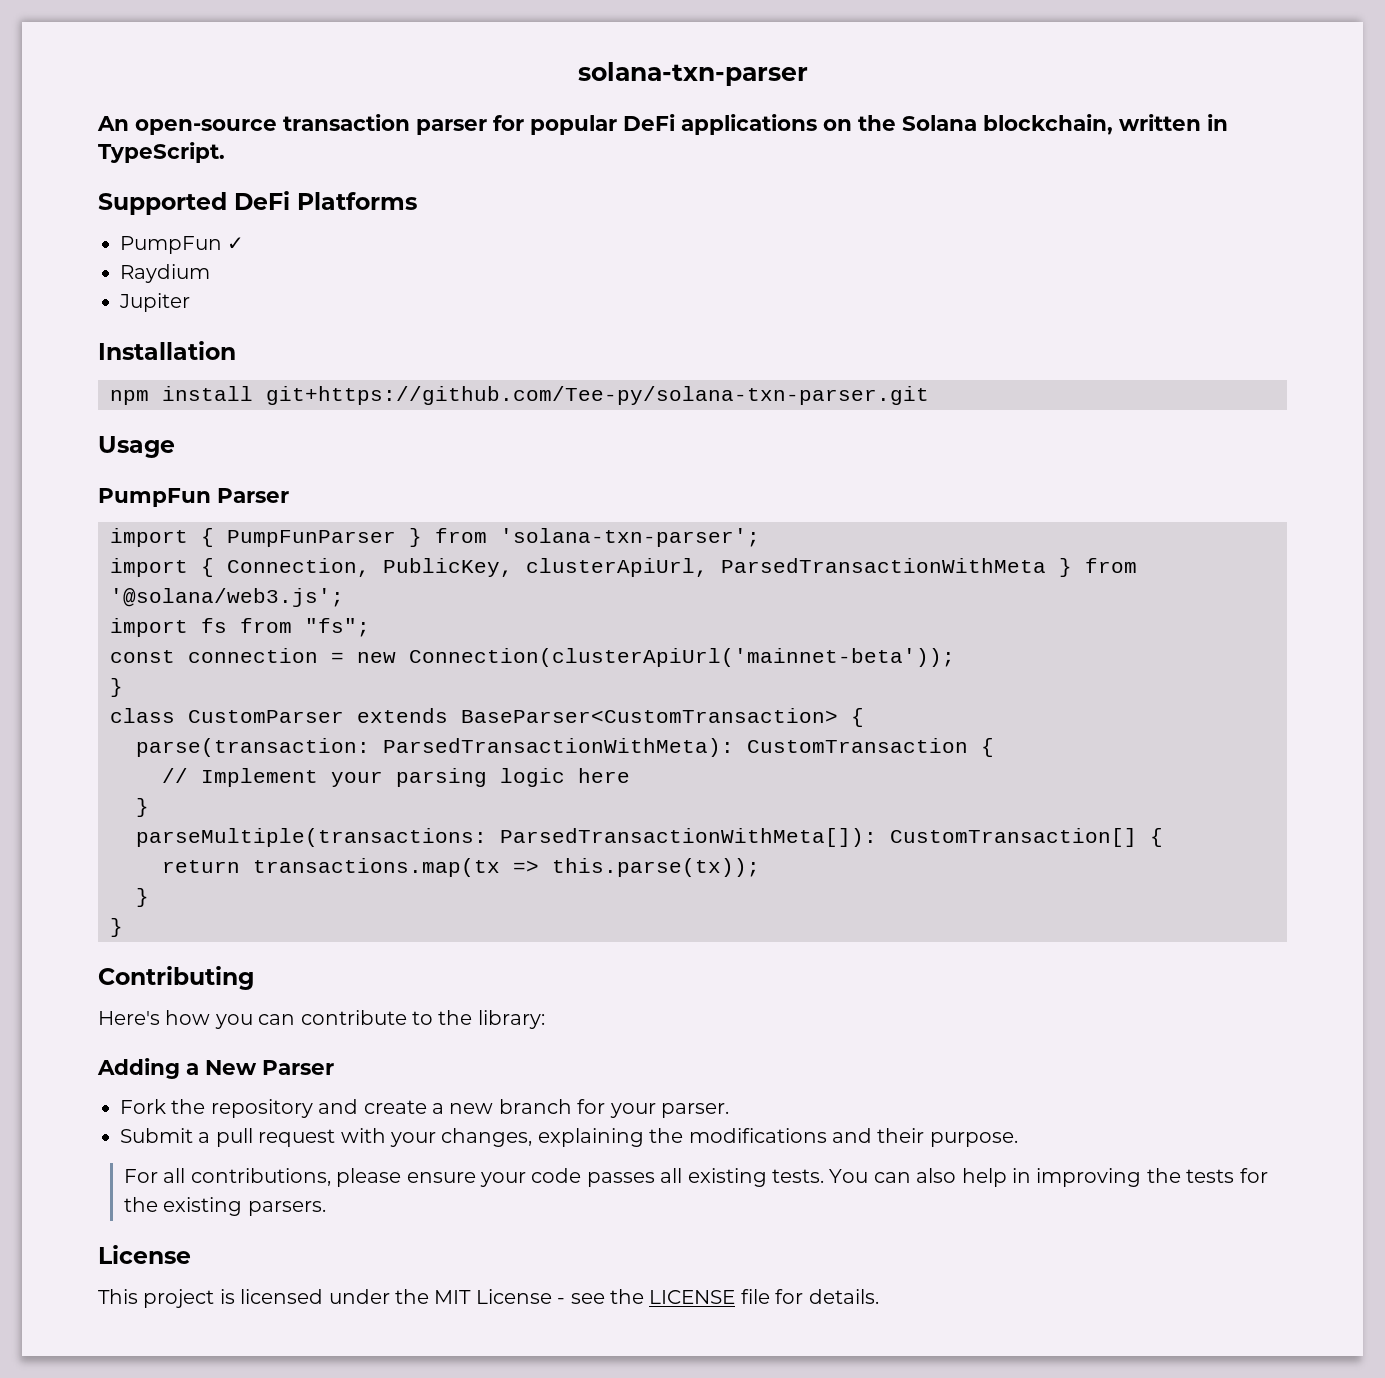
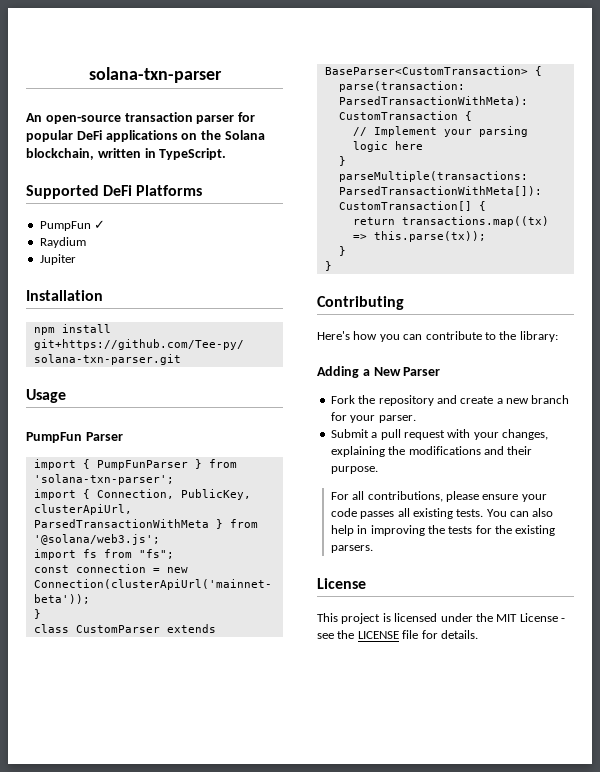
[253,858,500,877] transactions.map(tx -> [401,216,549,227] transactions.map((tx)

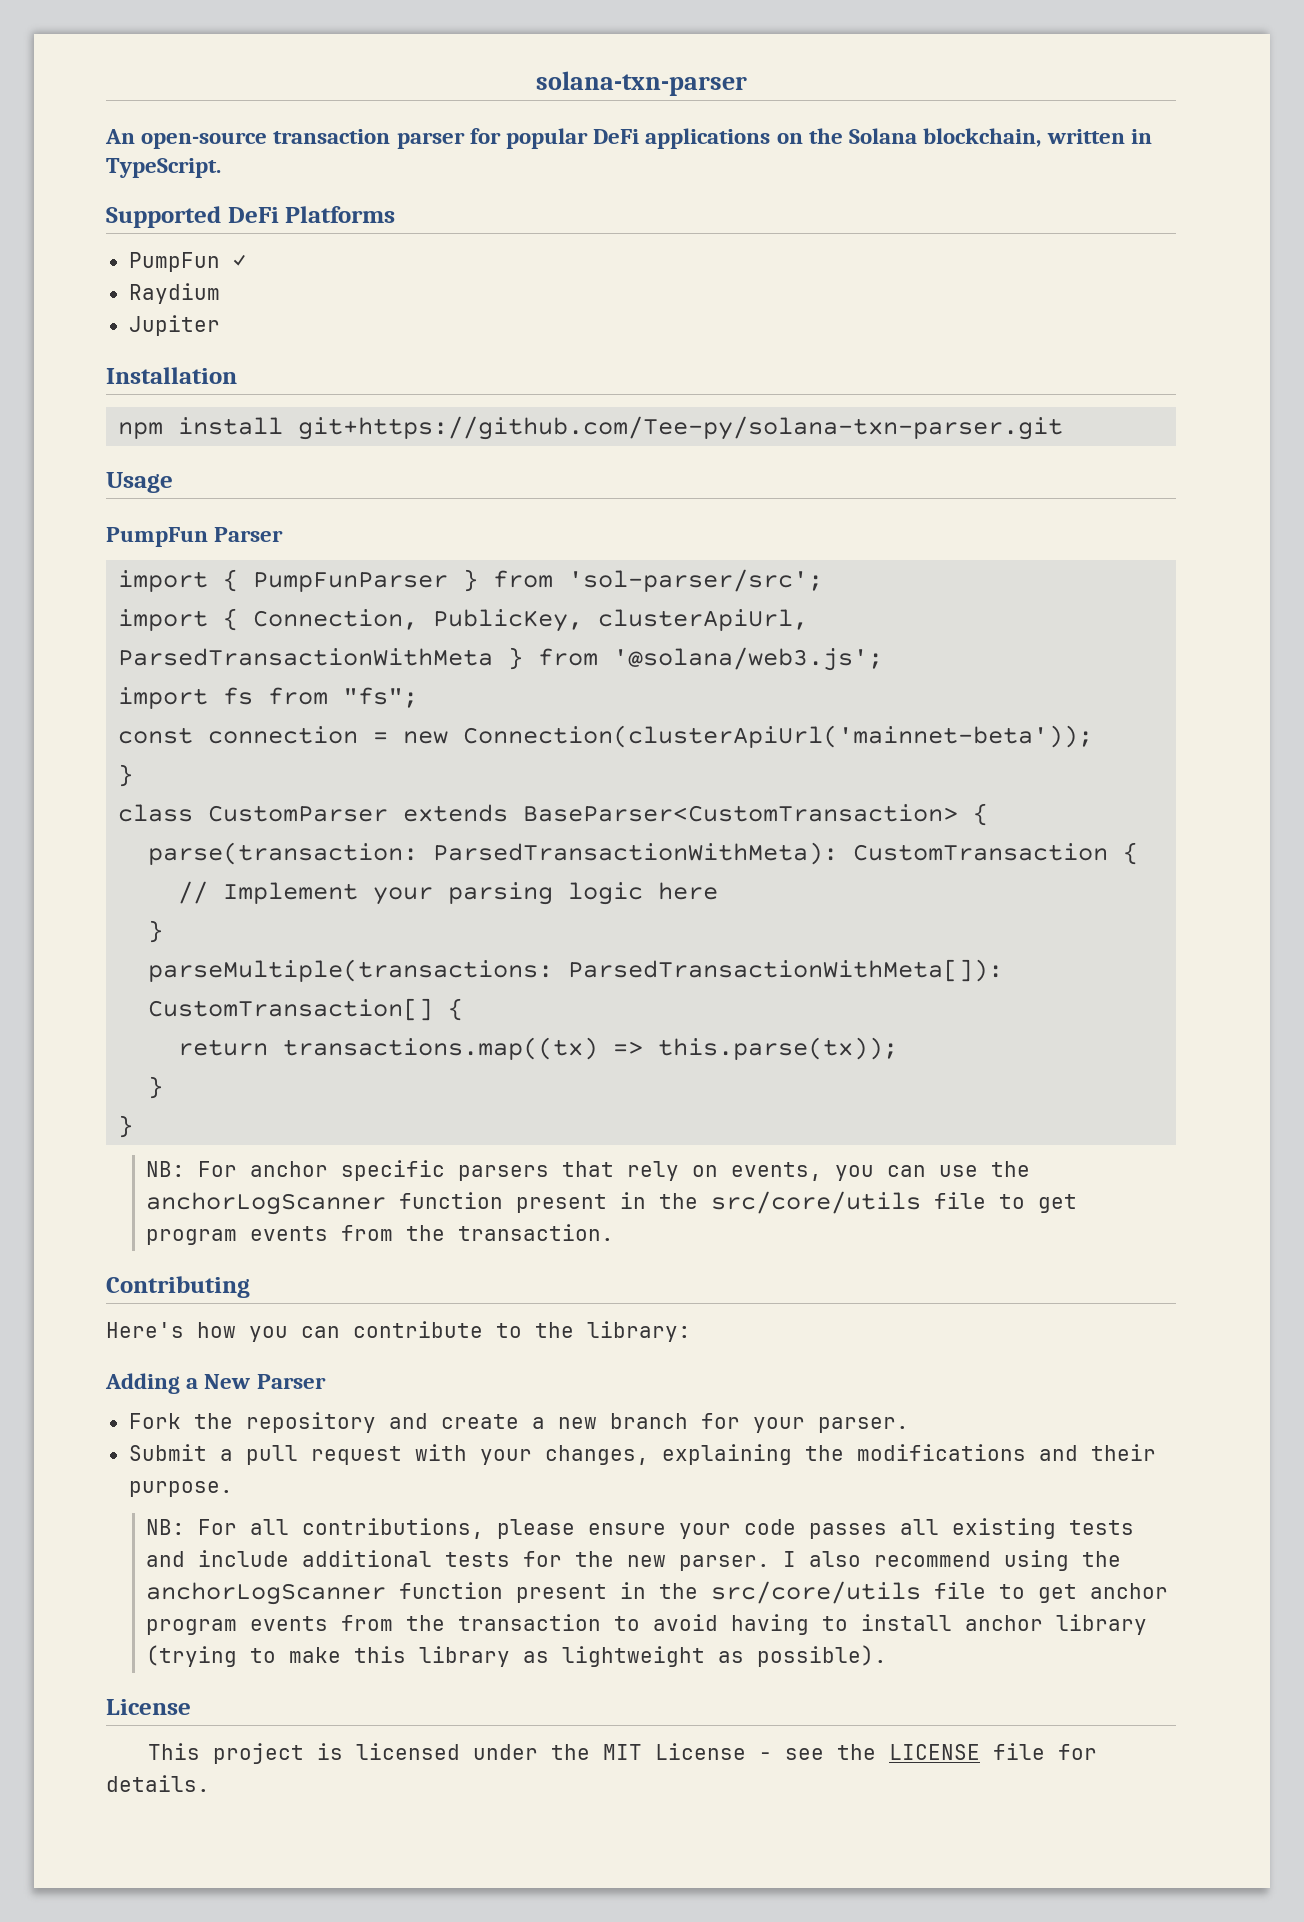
[33,474,174,485] 'solana-txn-parser'; -> [568,569,824,592] 'sol-parser/src';
(332, 266) none -> [146,1160,1031,1181] [146,1191,1078,1215] [146,1224,615,1245] // NB: For anchor specific parsers that rely on events, you can use the anchorLogScanner function present in the src/core/utils file to get program events from the transaction.
(378, 470) none -> [146,1519,186,1535] NB:
[456,508,554,517] [330,525,556,536] [330,545,373,553] tests. You can also help in improving the tests for the existing parsers. -> [1069,1520,1135,1535] [146,1550,1122,1571] [146,1581,1169,1605] [146,1614,1148,1635] [146,1645,888,1667] tests and include additional tests for the new parser. I also recommend using the anchorLogScanner function present in the src/core/utils file to get anchor program events from the transaction to avoid having to install anchor library (trying to make this library as lightweight as possible).

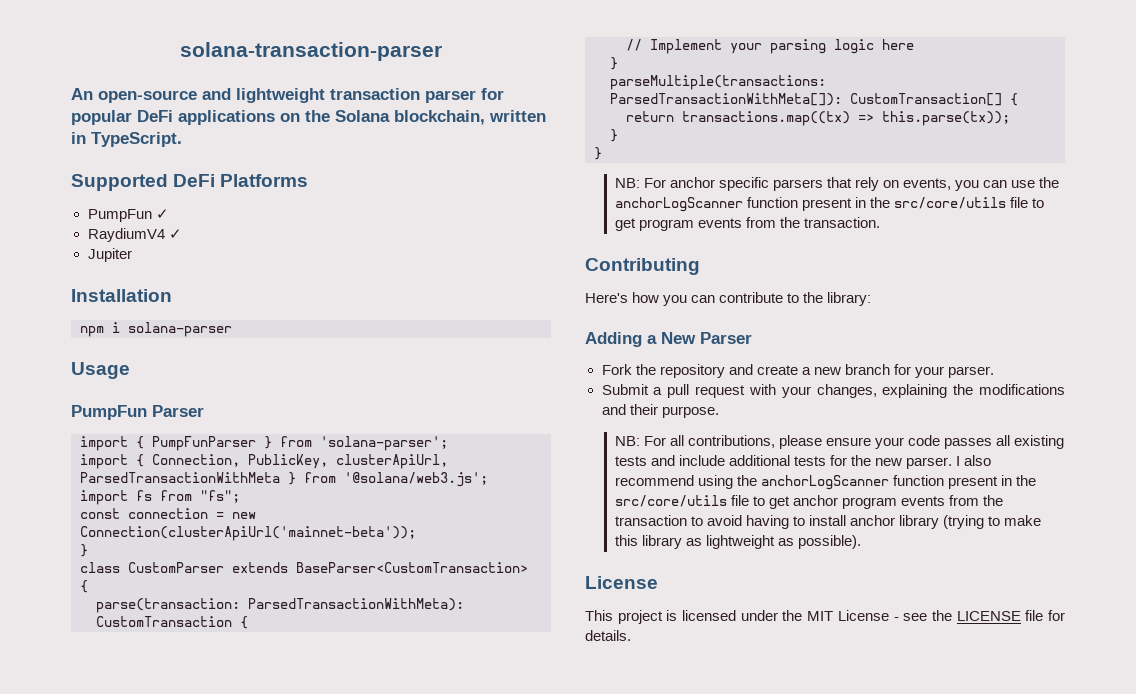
[535,71,747,96] solana-txn-parser -> [180,42,442,61] solana-transaction-parser
(268, 140) none -> [202,88,325,103] and lightweight
[128,283,220,304] Raydium -> [87,228,182,242] RaydiumV4 ✓
[178,416,1064,440] install git+https://github.com/Tee-py/solana-txn-parser.git -> [112,322,232,337] i solana-parser
[568,569,824,592] 'sol-parser/src'; -> [320,436,448,451] 'solana-parser';

